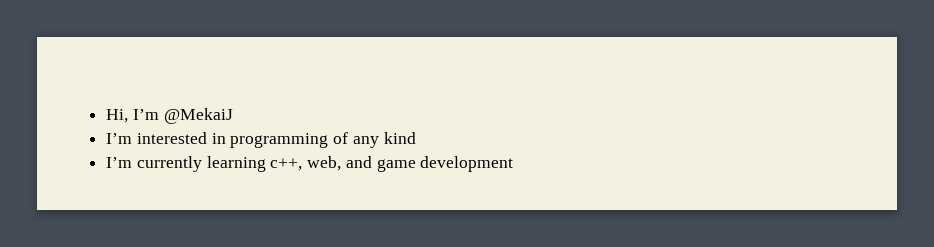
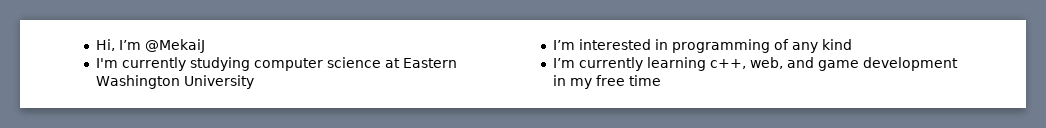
(233, 116) none -> [95,57,457,71] [95,75,254,89] // I'm currently studying computer science at Eastern Washington University
(514, 164) none -> [552,75,661,89] in my free time

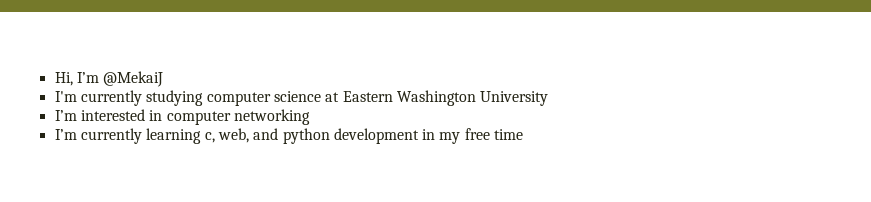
[671,39,852,53] programming of any kind -> [166,109,310,125] computer networking
[709,59,746,69] c++, -> [204,132,215,143] c,
[817,60,859,71] game -> [282,128,330,144] python

